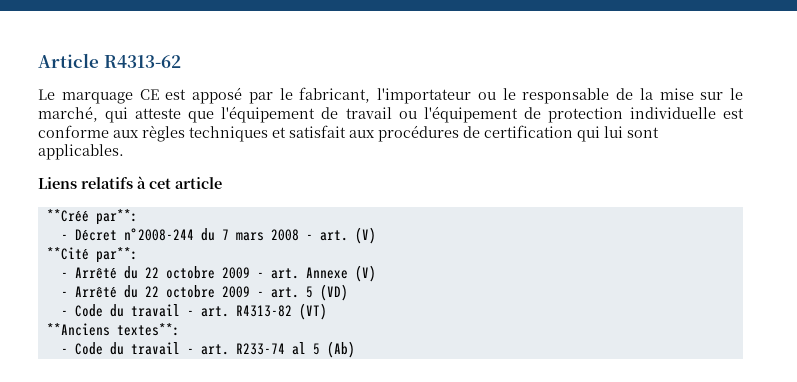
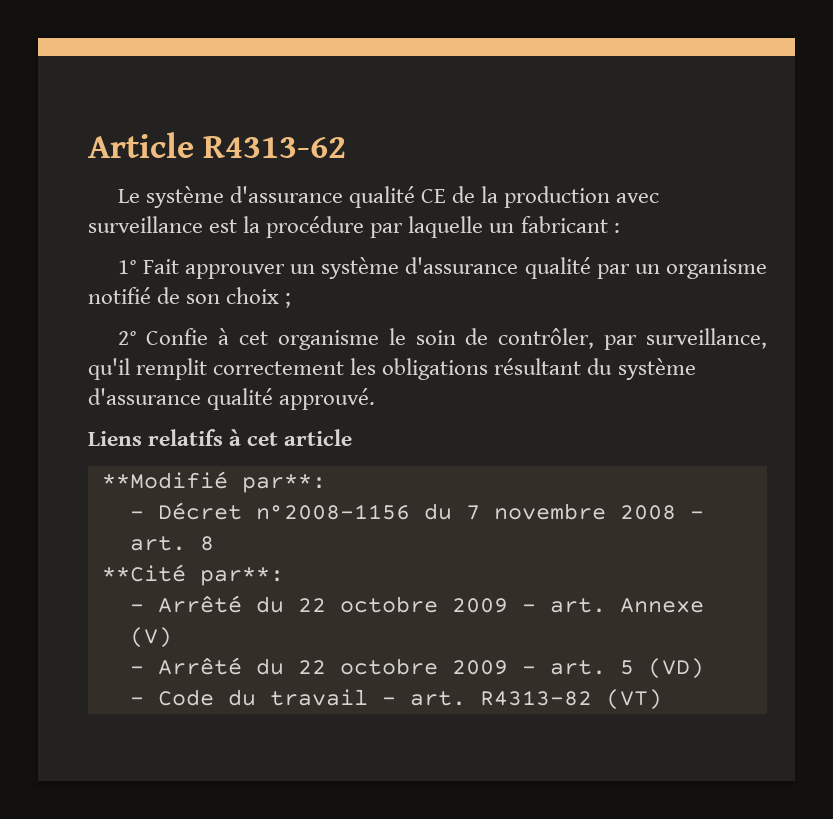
[61,87,743,104] [38,106,744,123] [38,125,659,142] [38,144,124,160] marquage CE est apposé par le fabricant, l'importateur ou le responsable de la mise sur le marché, qui atteste que l'équipement de travail ou l'équipement de protection individuelle est conforme aux règles techniques et satisfait aux procédures de certification qui lui sont applicables. -> [145,186,660,208] [88,216,620,238] [117,257,767,279] [88,287,292,308] [117,328,768,350] [88,358,696,380] [88,388,376,410] système d'assurance qualité CE de la production avec surveillance est la procédure par laquelle un fabricant : // 1° Fait approuver un système d'assurance qualité par un organisme notifié de son choix ; // 2° Confie à cet organisme le soin de contrôler, par surveillance, qu'il remplit correctement les obligations résultant du système d'assurance qualité approuvé.
[46,209,89,222] **Créé -> [101,471,228,489] **Modifié
[123,228,194,241] n°2008-244 -> [255,504,410,520] n°2008-1156
[235,232,264,241] mars -> [493,503,606,520] novembre
[354,227,376,244] (V) -> [199,536,214,551] 8
[46,323,180,336] [60,341,355,358] // **Anciens textes**: // - Code du travail - art. R233-74 al 5 (Ab) -> (662, 699) none

